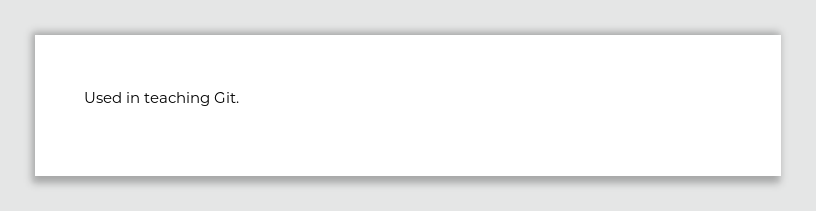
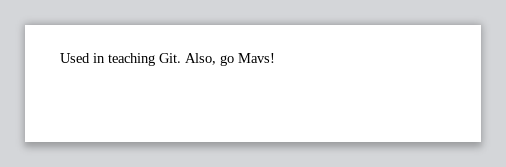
(240, 97) none -> [185,53,275,66] Also, go Mavs!

